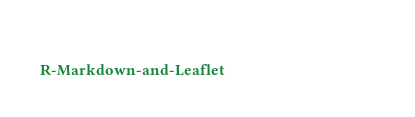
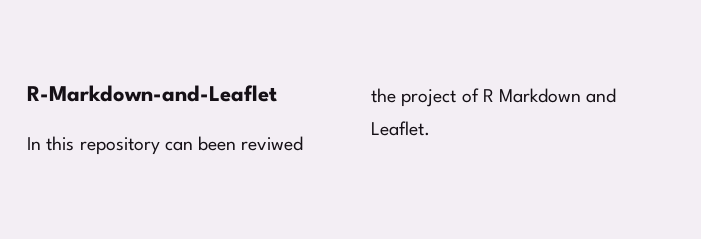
(225, 70) none -> [27,136,304,155] [371,88,617,107] [371,121,430,136] // In this repository can been reviwed the project of R Markdown and Leaflet.

